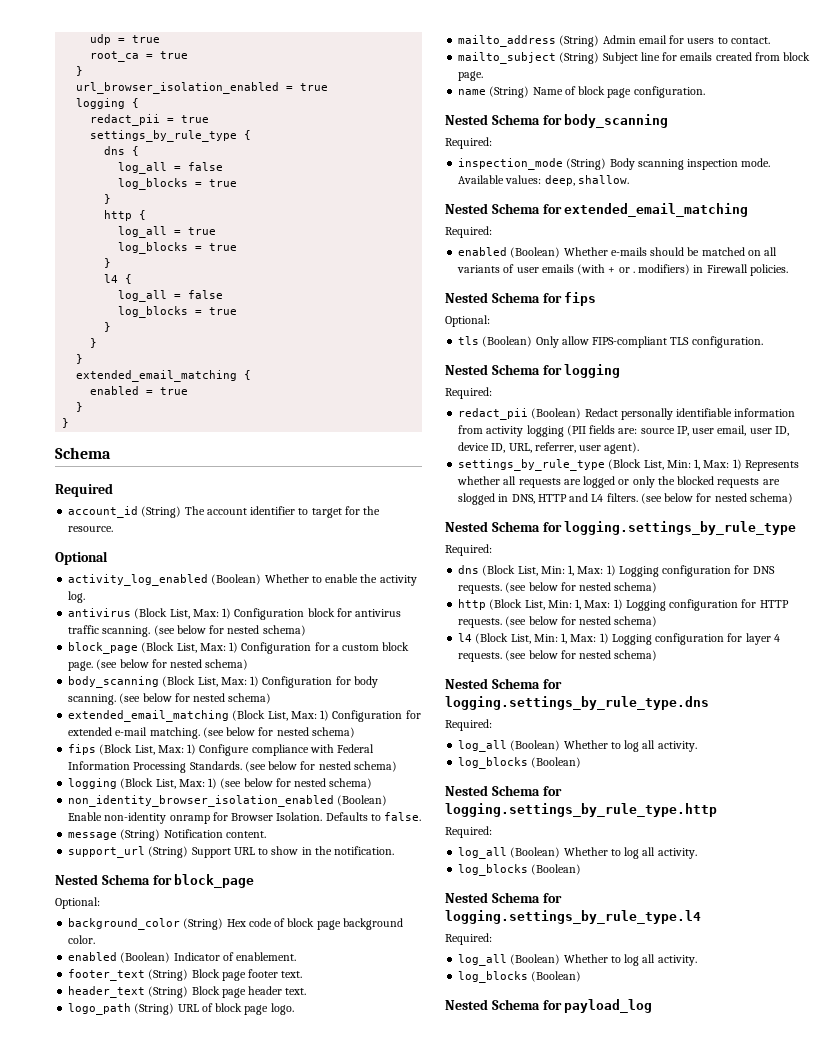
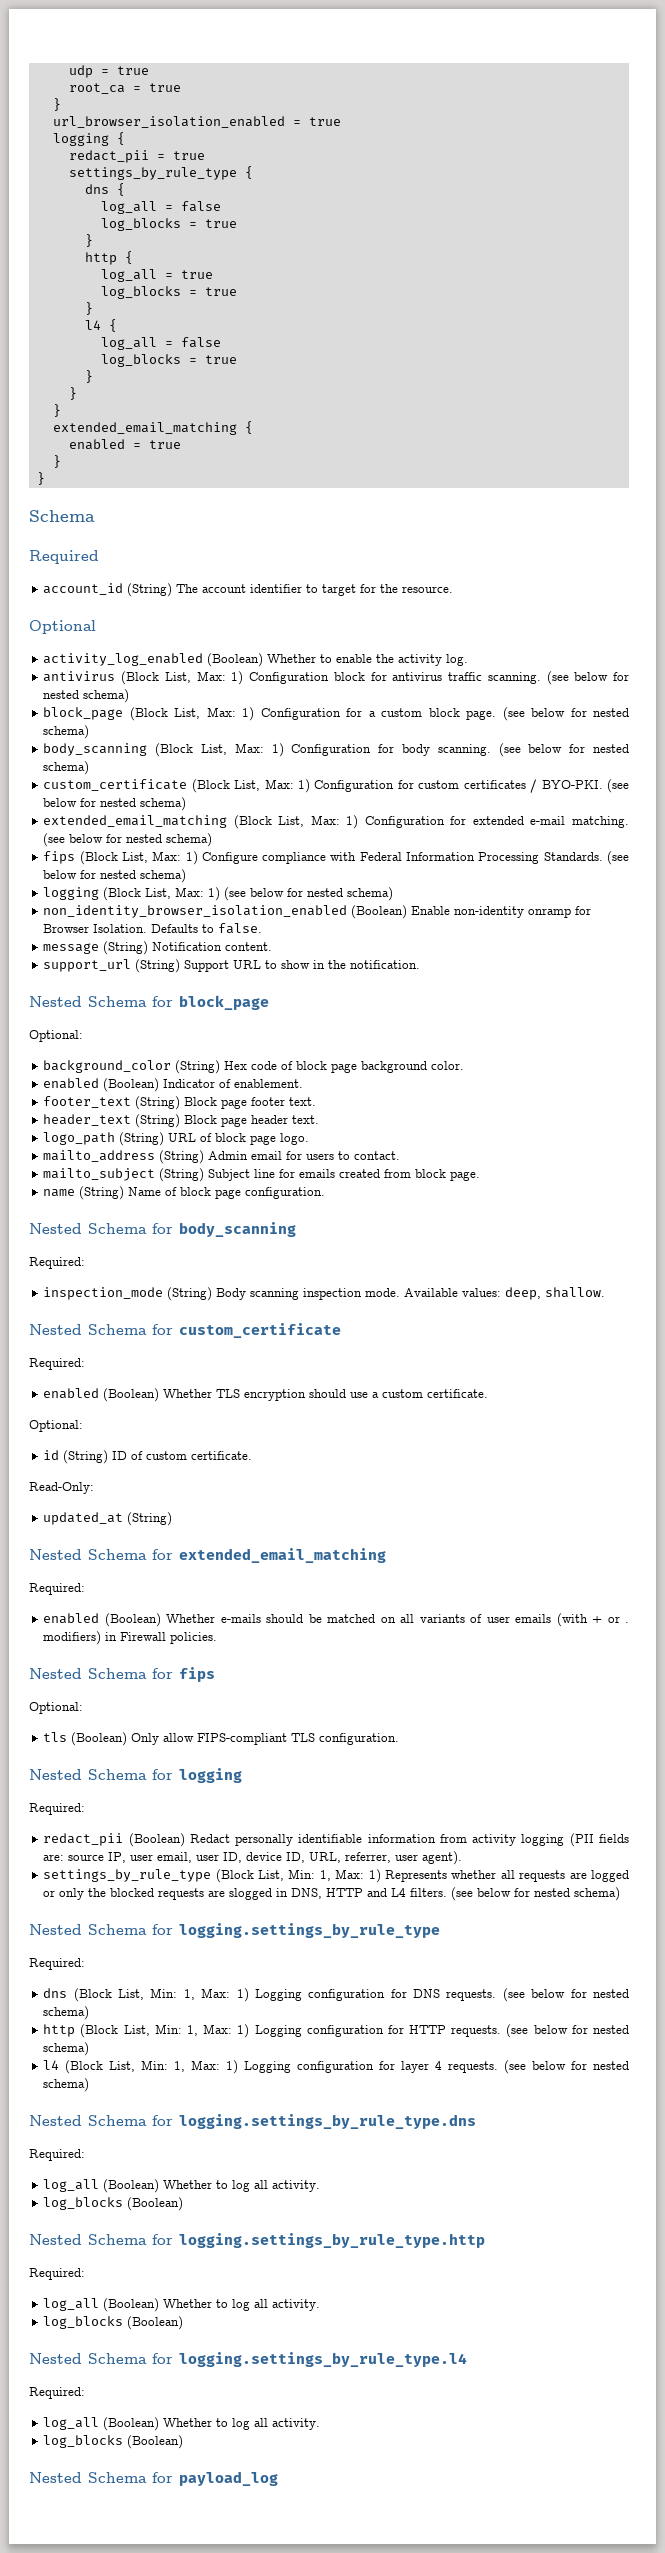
(272, 698) none -> [43,779,629,793] [43,797,187,811] // custom_certificate (Block List, Max: 1) Configuration for custom certificates / BYO-PKI. (see below for nested schema)
(629, 179) none -> [29,1323,341,1338] [29,1358,85,1370] [43,1388,489,1402] [29,1420,83,1432] [43,1450,253,1464] [29,1482,94,1494] [43,1512,173,1526] // Nested Schema for custom_certificate // Required: // enabled (Boolean) Whether TLS encryption should use a custom certificate. // Optional: // id (String) ID of custom certificate. // Read-Only: // updated_at (String)

